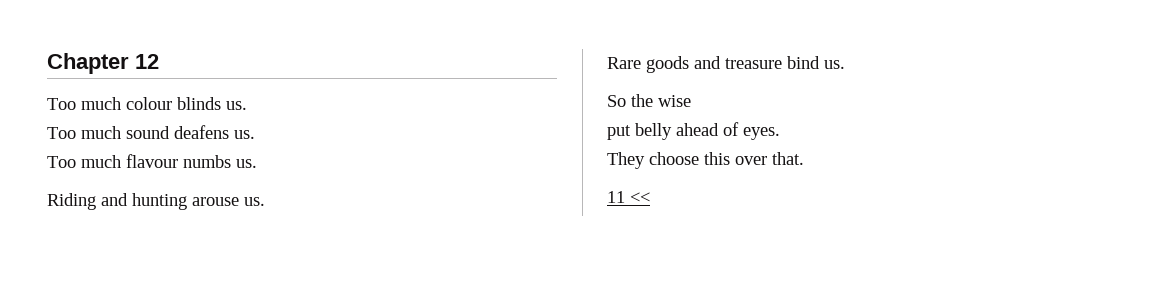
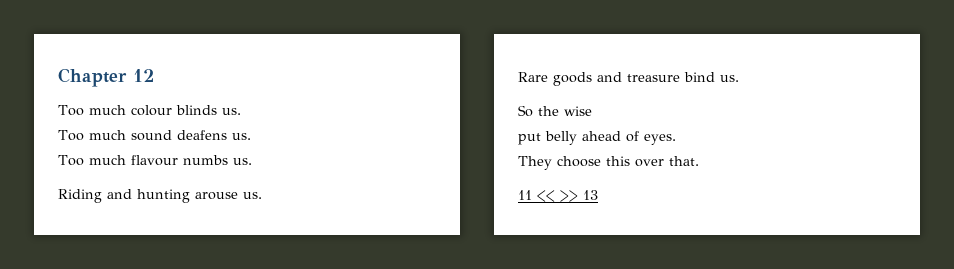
(650, 197) none -> [560,190,598,202] >> 13

